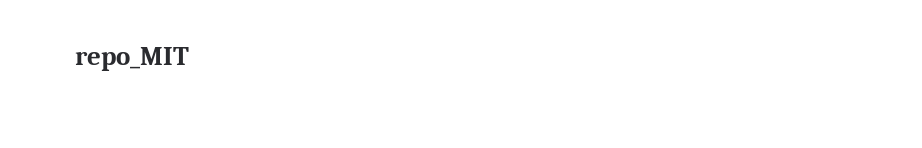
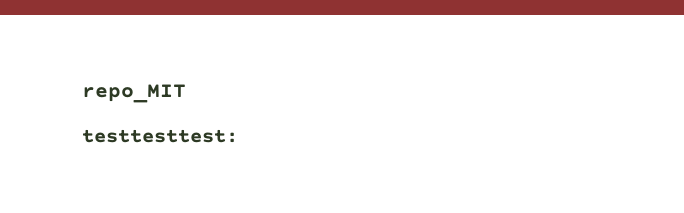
(189, 59) none -> [82,129,238,143] // testtesttest:

